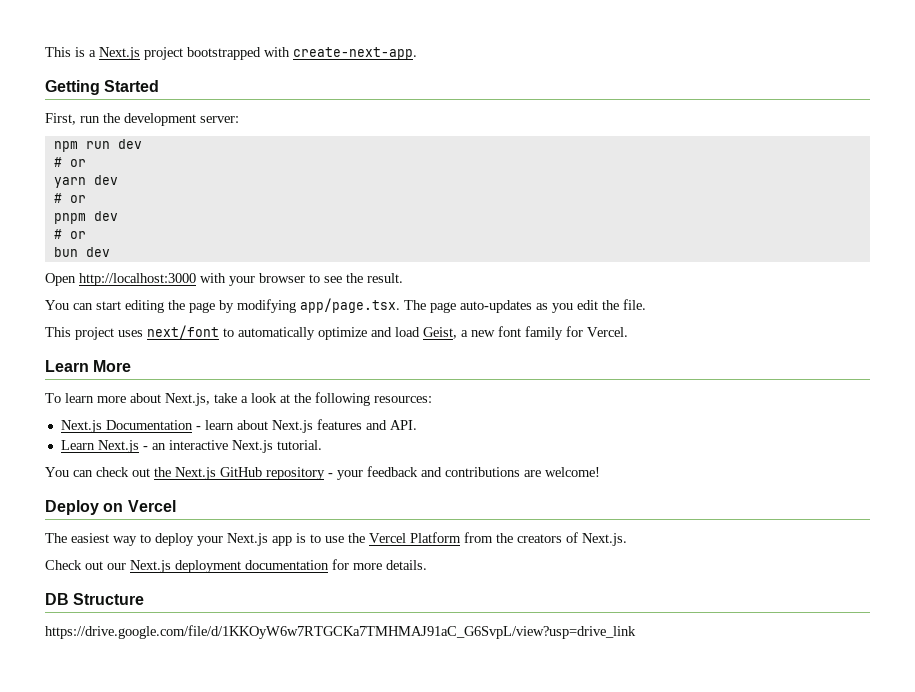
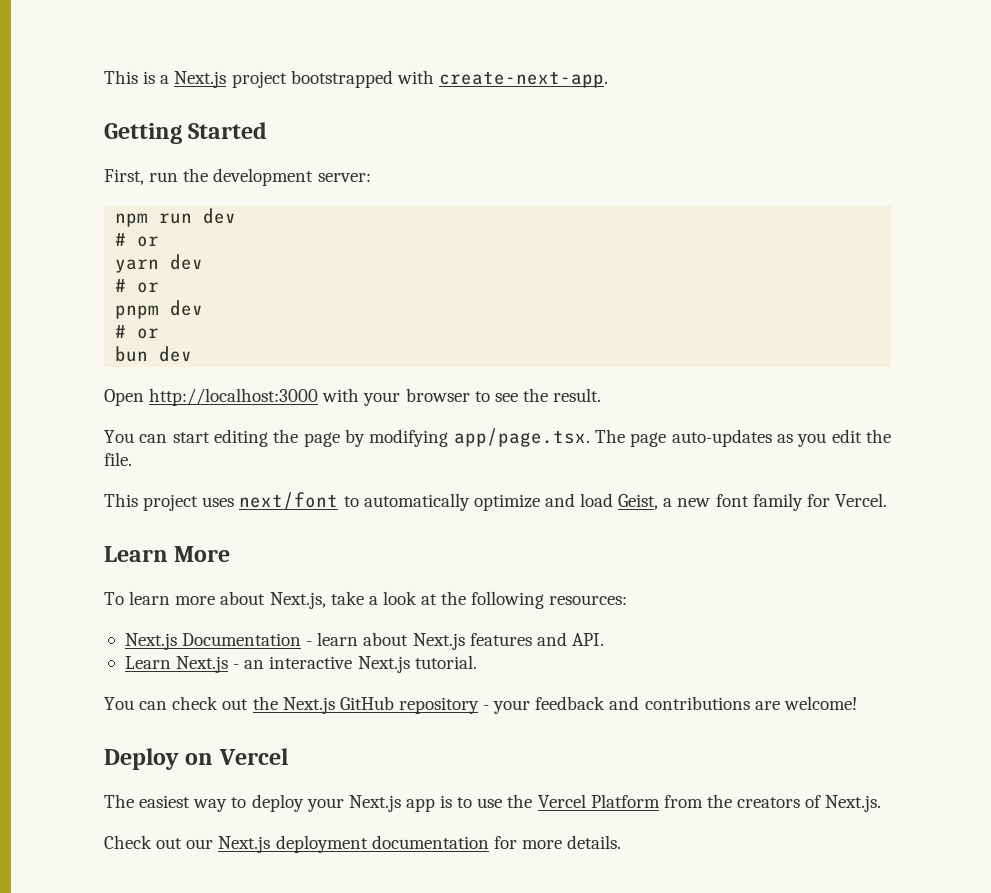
[45,593,145,605] [45,625,636,639] // DB Structure // https://drive.google.com/file/d/1KKOyW6w7RTGCKa7TMHMAJ91aC_G6SvpL/view?usp=drive_link -> (622, 842) none

